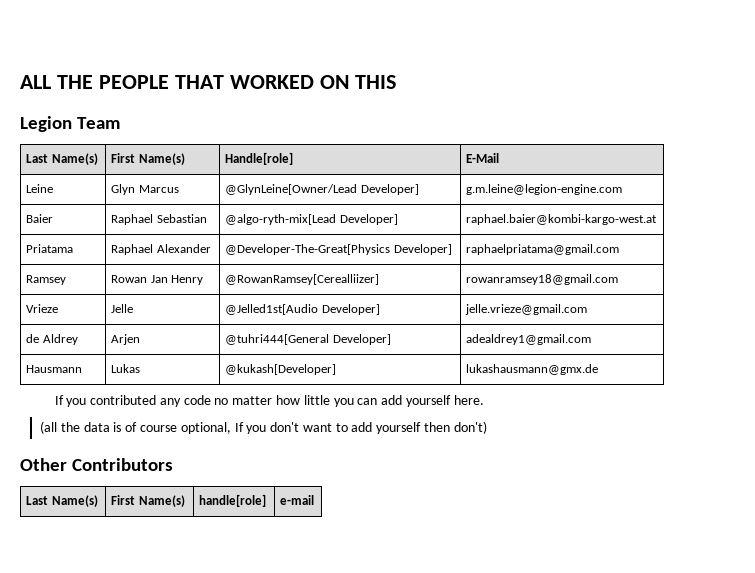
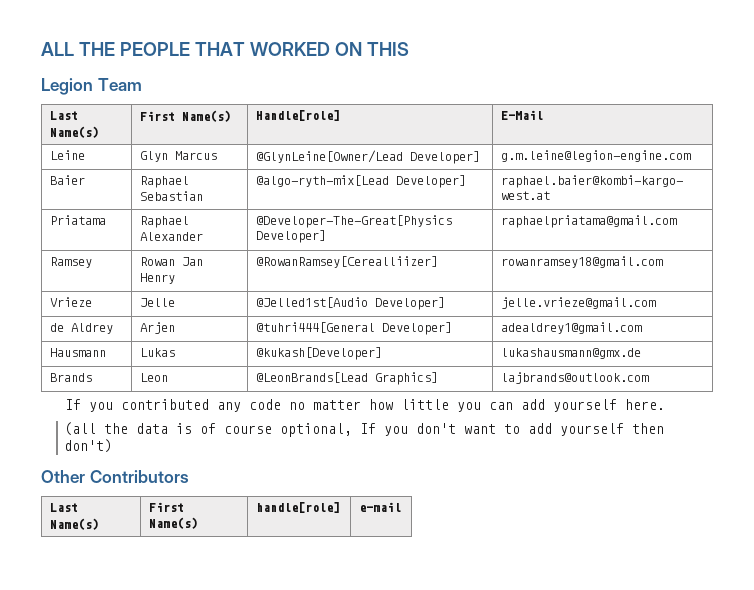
(599, 369) none -> [50,373,93,382] [140,373,169,382] [256,372,439,385] [501,372,650,384] // Brands | Leon | @LeonBrands[Lead Graphics] | lajbrands@outlook.com

